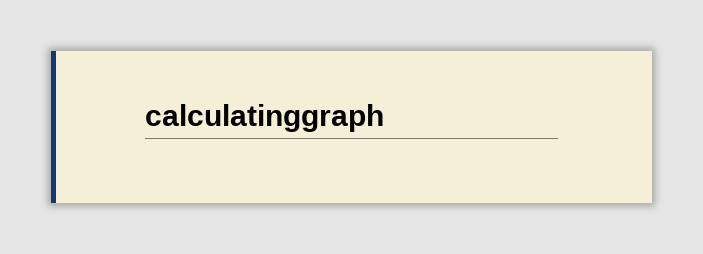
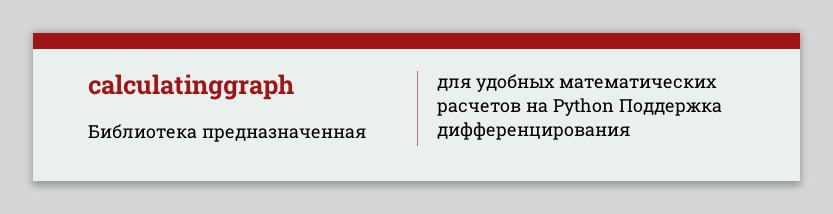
(384, 118) none -> [88,124,366,142] [437,74,717,92] [437,98,722,116] [437,122,630,140] // Библиотека предназначенная для удобных математических расчетов на Python Поддержка дифференцирования

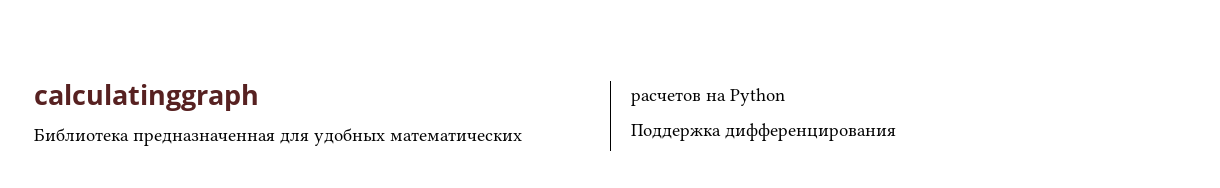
(614, 107) none -> (785, 97) //

